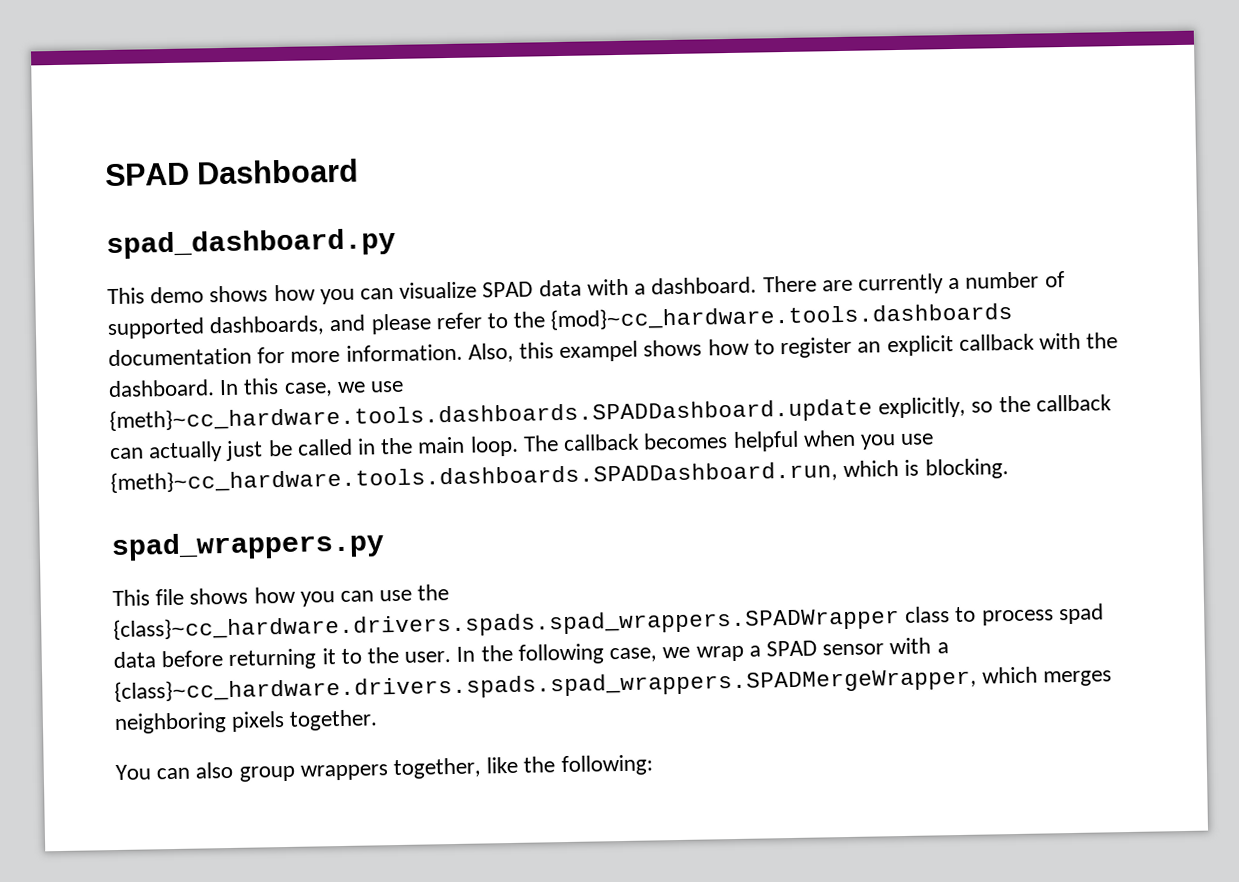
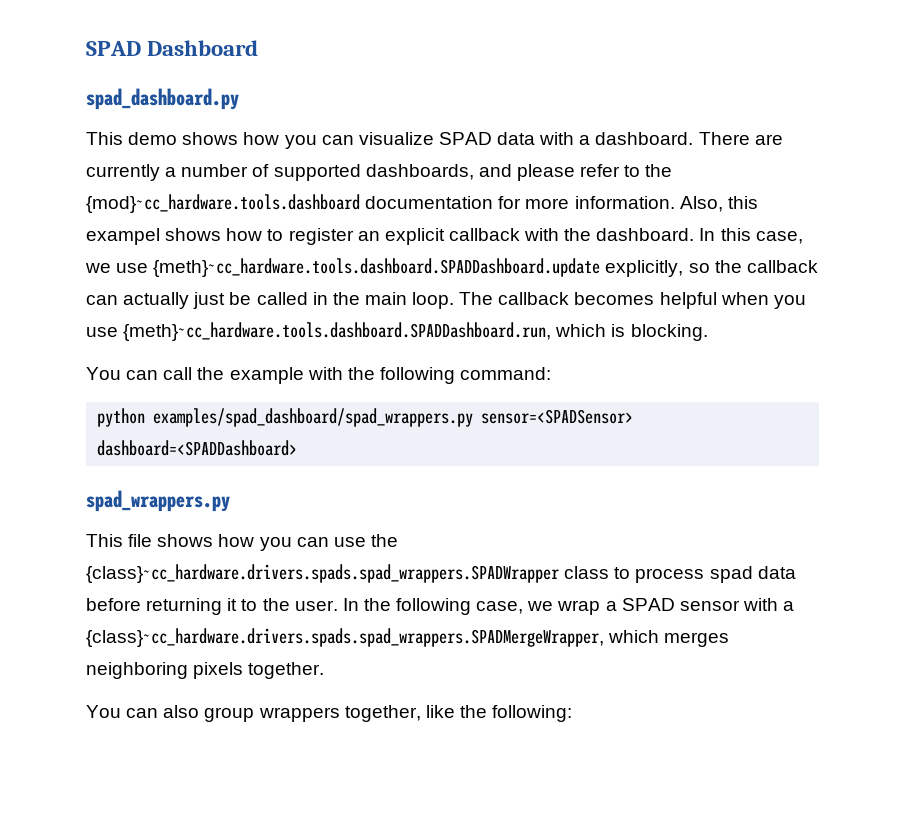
[550,301,1014,331] {mod}~cc_hardware.tools.dashboards -> [86,194,360,213] {mod}~cc_hardware.tools.dashboard
[109,397,873,434] {meth}~cc_hardware.tools.dashboards.SPADDashboard.update -> [153,258,601,277] {meth}~cc_hardware.tools.dashboard.SPADDashboard.update
[110,460,838,494] {meth}~cc_hardware.tools.dashboards.SPADDashboard.run, -> [123,322,552,341] {meth}~cc_hardware.tools.dashboard.SPADDashboard.run,
(1009, 469) none -> [86,367,552,384] [97,408,634,427] [97,440,298,456] // You can call the example with the following command: // python examples/spad_dashboard/spad_wrappers.py sensor=<SPADSensor> dashboard=<SPADDashboard>

